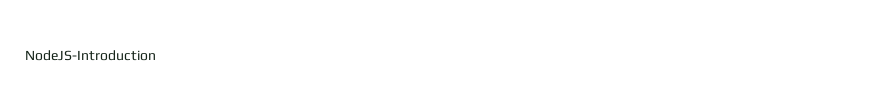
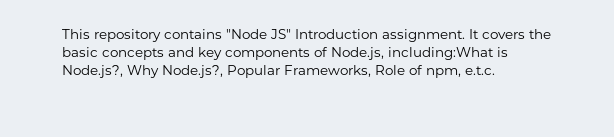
[25,50,156,61] NodeJS-Introduction -> [62,29,551,42] [62,47,508,60] [62,65,495,78] This repository contains "Node JS" Introduction assignment. It covers the basic concepts and key components of Node.js, including:What is Node.js?, Why Node.js?, Popular Frameworks, Role of npm, e.t.c.

